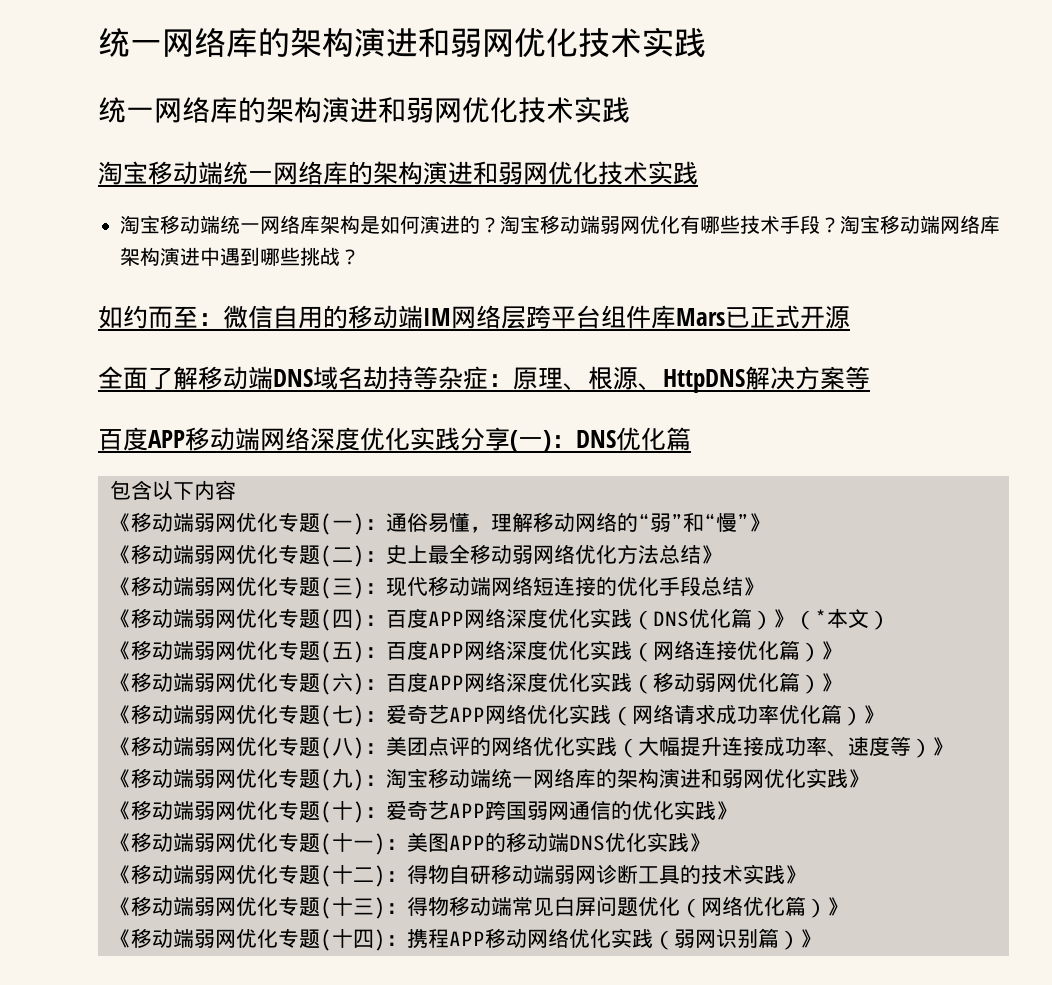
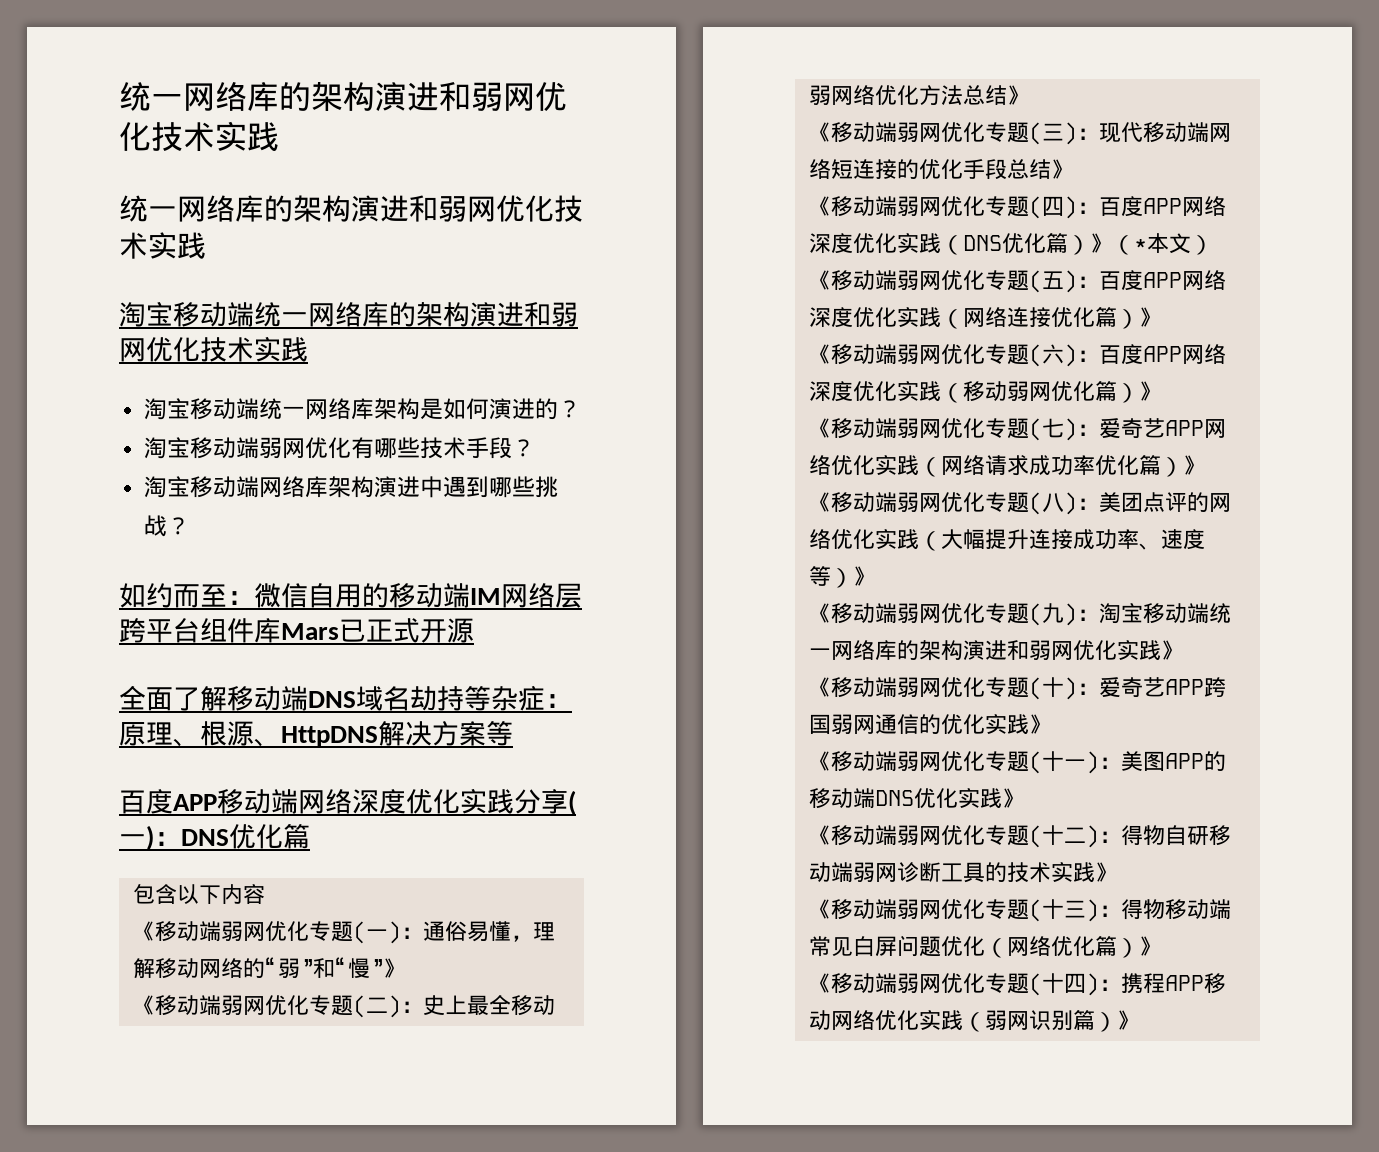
(500, 225) none -> (582, 409) //
(840, 225) none -> (536, 448) //

